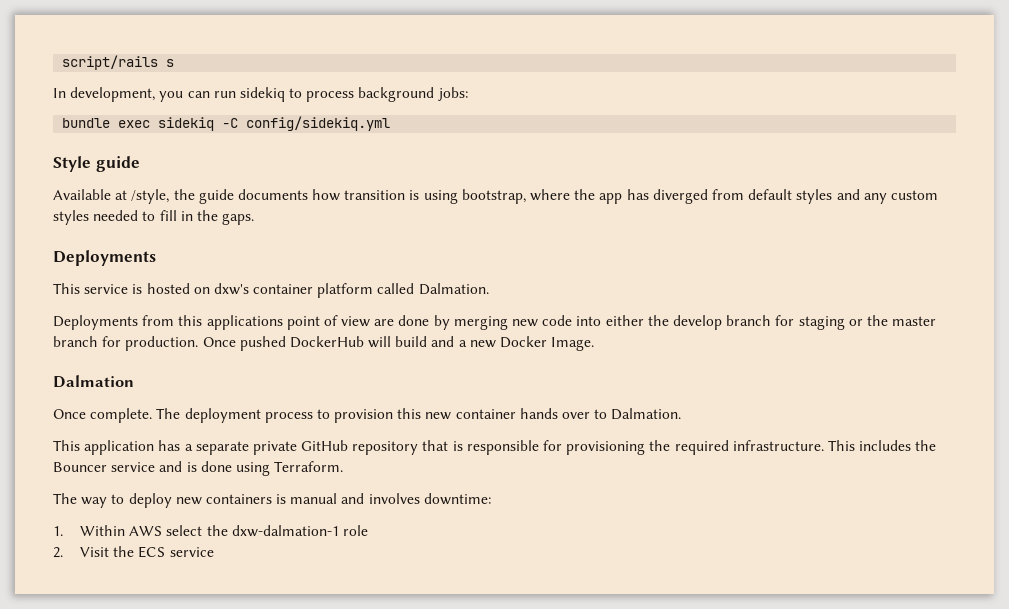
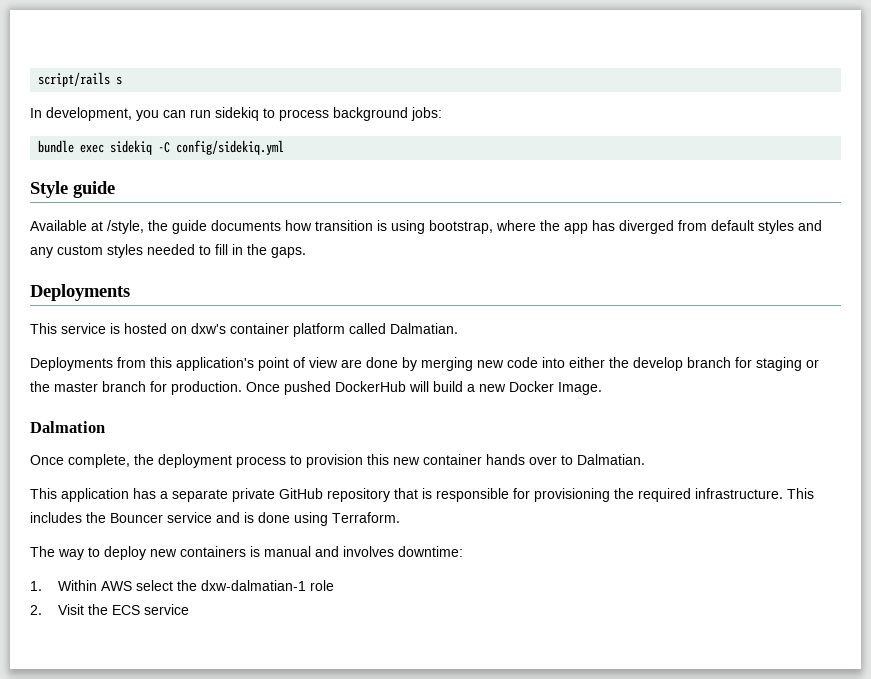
[418,283,489,295] Dalmation. -> [390,323,458,334] Dalmatian.
[206,315,283,330] applications -> [176,357,254,371] application's
[431,336,455,347] and -> (463, 386) none
[90,408,181,423] complete. The -> [68,454,154,468] complete, the
[611,408,682,420] Dalmation. -> [577,454,645,465] Dalmatian.
[231,525,339,537] dxw-dalmation-1 -> [200,580,306,591] dxw-dalmatian-1

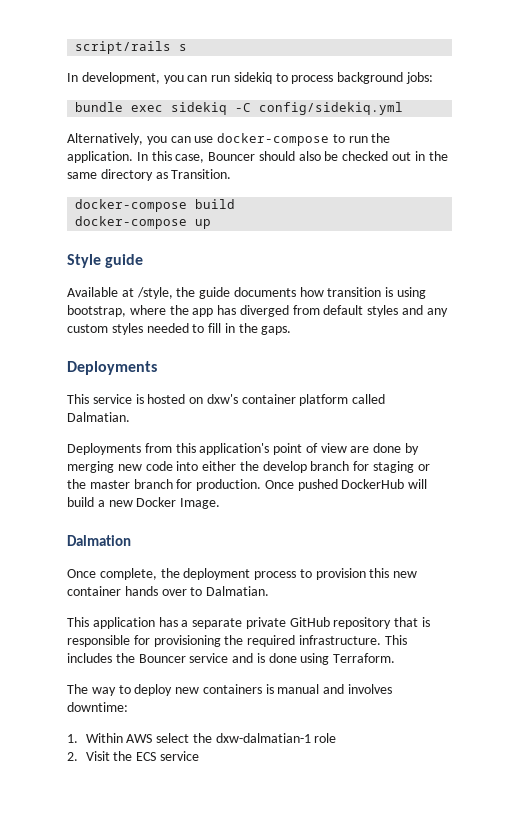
(285, 147) none -> [67,133,391,146] [67,151,448,163] [67,169,232,181] [75,199,236,212] [75,216,212,229] // Alternatively, you can use docker-compose to run the application. In this case, Bouncer should also be checked out in the same directory as Transition. // docker-compose build // docker-compose up

